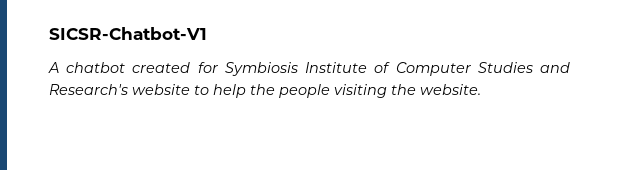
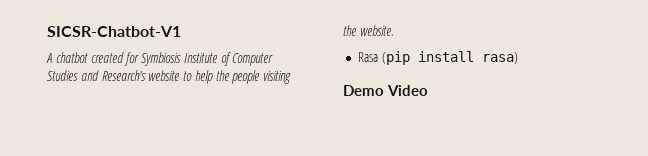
(481, 89) none -> [358,51,519,65] [343,85,429,96] // Rasa (pip install rasa) // Demo Video

